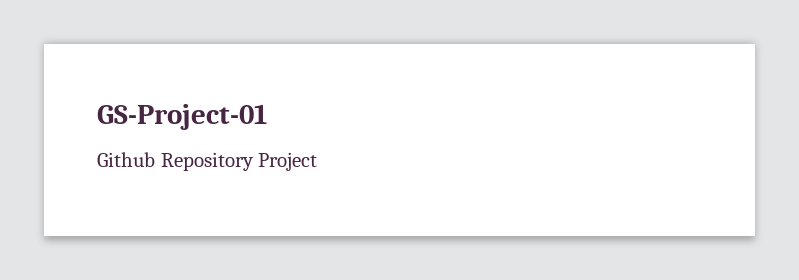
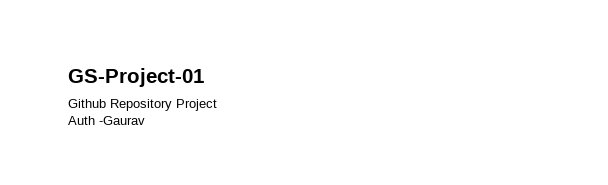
(318, 161) none -> [68,116,145,125] // Auth -Gaurav

